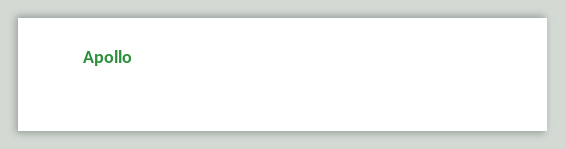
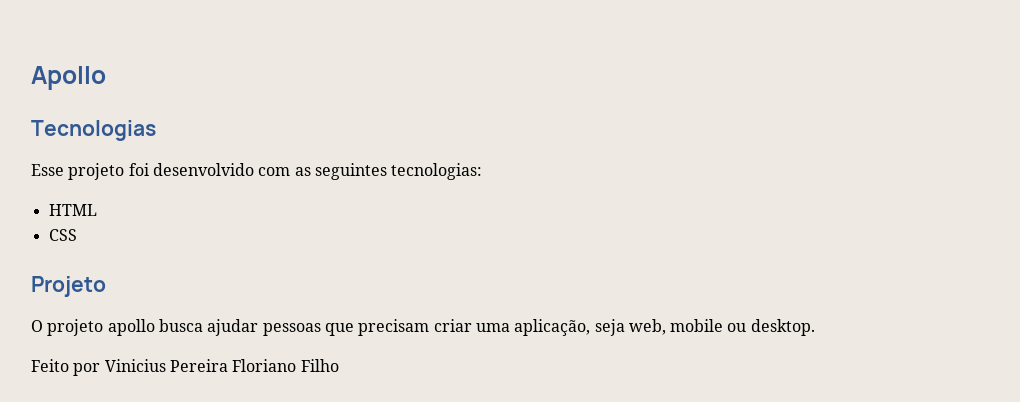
(132, 58) none -> [31,120,156,141] [31,163,483,180] [48,204,97,216] [48,229,77,241] [31,276,106,297] [31,319,815,336] [31,359,339,376] // Tecnologias // Esse projeto foi desenvolvido com as seguintes tecnologias: // HTML // CSS // Projeto // O projeto apollo busca ajudar pessoas que precisam criar uma aplicação, seja web, mobile ou desktop. // Feito por Vinicius Pereira Floriano Filho

